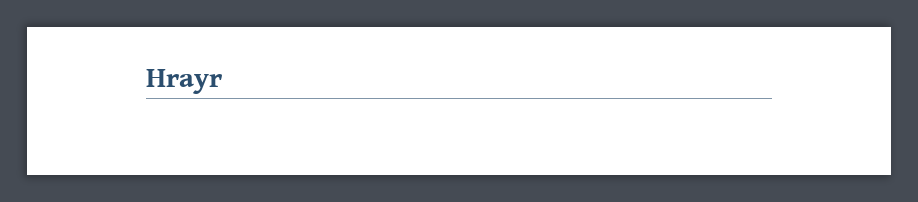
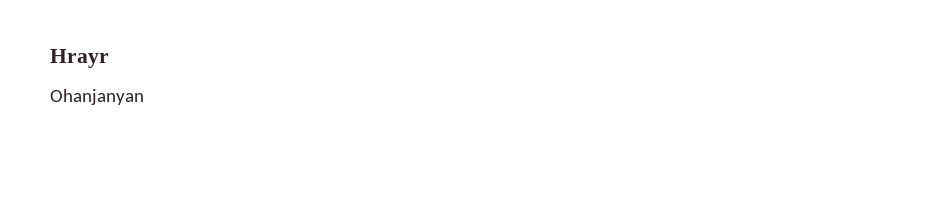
(222, 81) none -> [50,89,144,105] // Ohanjanyan

